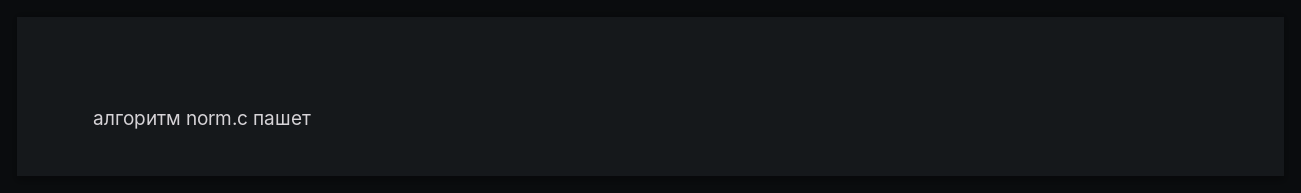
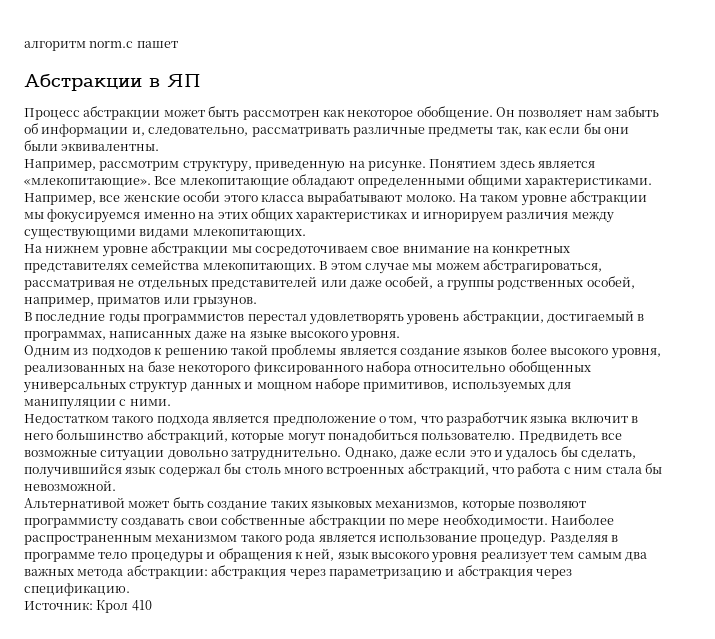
(312, 119) none -> [24,74,201,91] [24,106,660,120] [24,123,630,137] [24,140,160,151] [24,159,595,172] [24,174,653,188] [24,191,648,206] [24,208,614,223] [24,228,306,240] [24,242,571,257] [24,259,602,274] [24,276,635,291] [24,297,258,308] [24,310,645,325] [24,330,401,342] [24,344,661,359] [24,361,591,375] [23,378,571,393] [24,399,171,410] [24,412,639,426] [24,429,622,444] [24,446,637,461] [24,463,662,478] [24,480,116,491] [24,497,586,511] [24,514,614,529] [24,533,618,546] [24,548,647,563] [24,565,572,579] [24,583,130,596] [24,600,152,613] // Абстракции в ЯП // Процесс абстракции может быть рассмотрен как некоторое обобщение. Он позволяет нам забыть об информации и, следовательно, рассматривать различные предметы так, как если бы они были эквивалентны. // Например, рассмотрим структуру, приведенную на рисунке. Понятием здесь является «млекопитающие». Все млекопитающие обладают определенными общими характеристиками. Например, все женские особи этого класса вырабатывают молоко. На таком уровне абстракции мы фокусируемся именно на этих общих характеристиках и игнорируем различия между существующими видами млекопитающих. // На нижнем уровне абстракции мы сосредоточиваем свое внимание на конкретных представителях семейства млекопитающих. В этом случае мы можем абстрагироваться, рассматривая не отдельных представителей или даже особей, а группы родственных особей, например, приматов или грызунов. // В последние годы программистов перестал удовлетворять уровень абстракции, достигаемый в программах, написанных даже на языке высокого уровня. // Одним из подходов к решению такой проблемы является создание языков более высокого уровня, реализованных на базе некоторого фиксированного набора относительно обобщенных универсальных структур данных и мощном наборе примитивов, используемых для манипуляции с ними. // Недостатком такого подхода является предположение о том, что разработчик языка включит в него большинство абстракций, которые могут понадобиться пользователю. Предвидеть все возможные ситуации довольно затруднительно. Однако, даже если это и удалось бы сделать, получившийся язык содержал бы столь много встроенных абстракций, что работа с ним стала бы невозможной. // Альтернативой может быть создание таких языковых механизмов, которые позволяют программисту создавать свои собственные абстракции по мере необходимости. Наиболее распространенным механизмом такого рода является использование процедур. Разделяя в программе тело процедуры и обращения к ней, язык высокого уровня реализует тем самым два важных метода абстракции: абстракция через параметризацию и абстракция через спецификацию. // Источник: Крол 410

